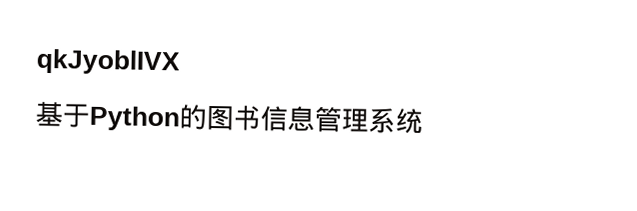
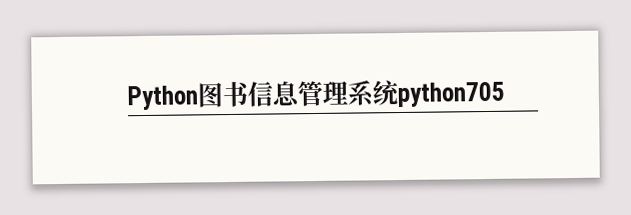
[36,48,180,76] [35,101,207,132] qkJyoblIVX // 基于Python的 -> [127,85,199,111] Python
(423, 121) none -> [397,81,505,108] python705

